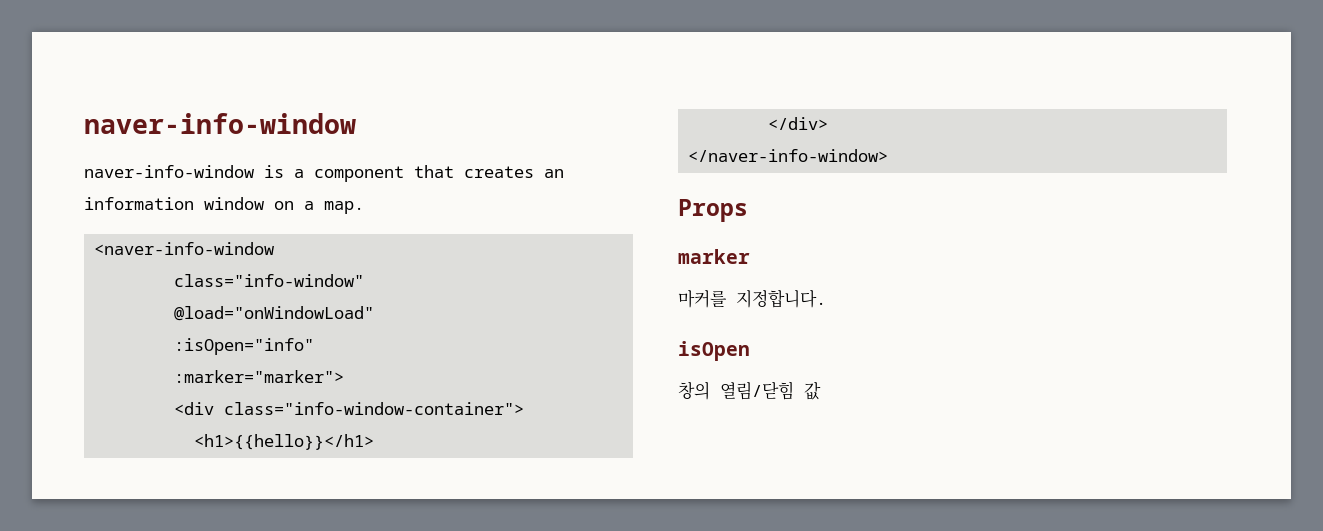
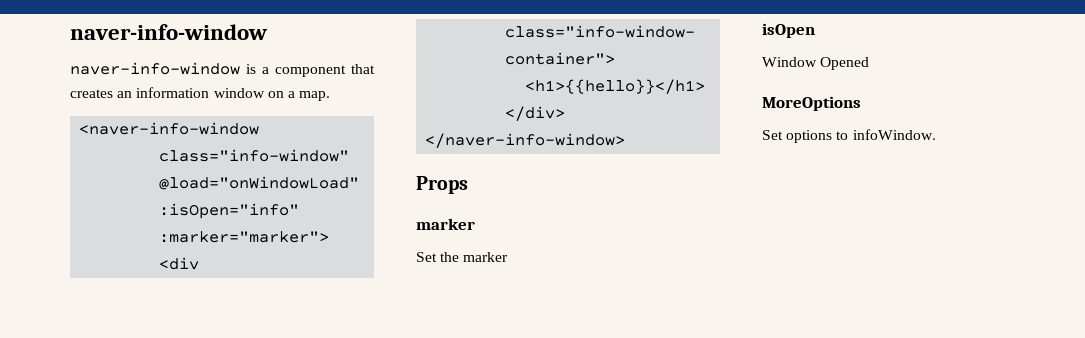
[678,290,826,308] [678,341,750,361] [678,381,821,400] 마커를 지정합니다. // isOpen // 창의 열림/닫힘 값 -> [416,252,509,262] [762,23,815,38] [762,57,870,70] [762,96,861,111] [762,129,936,143] Set the marker // isOpen // Window Opened // MoreOptions // Set options to infoWindow.

